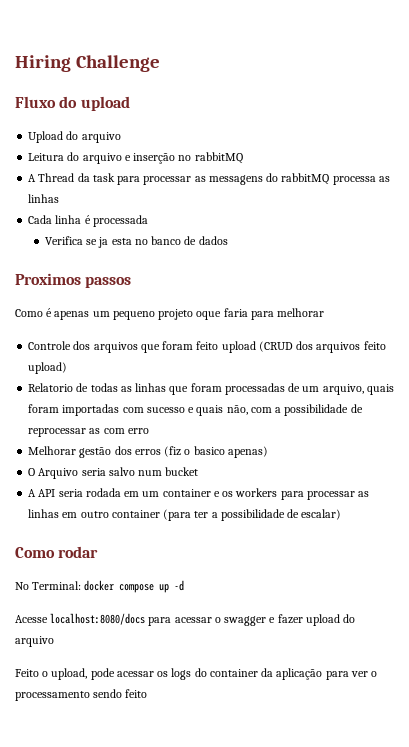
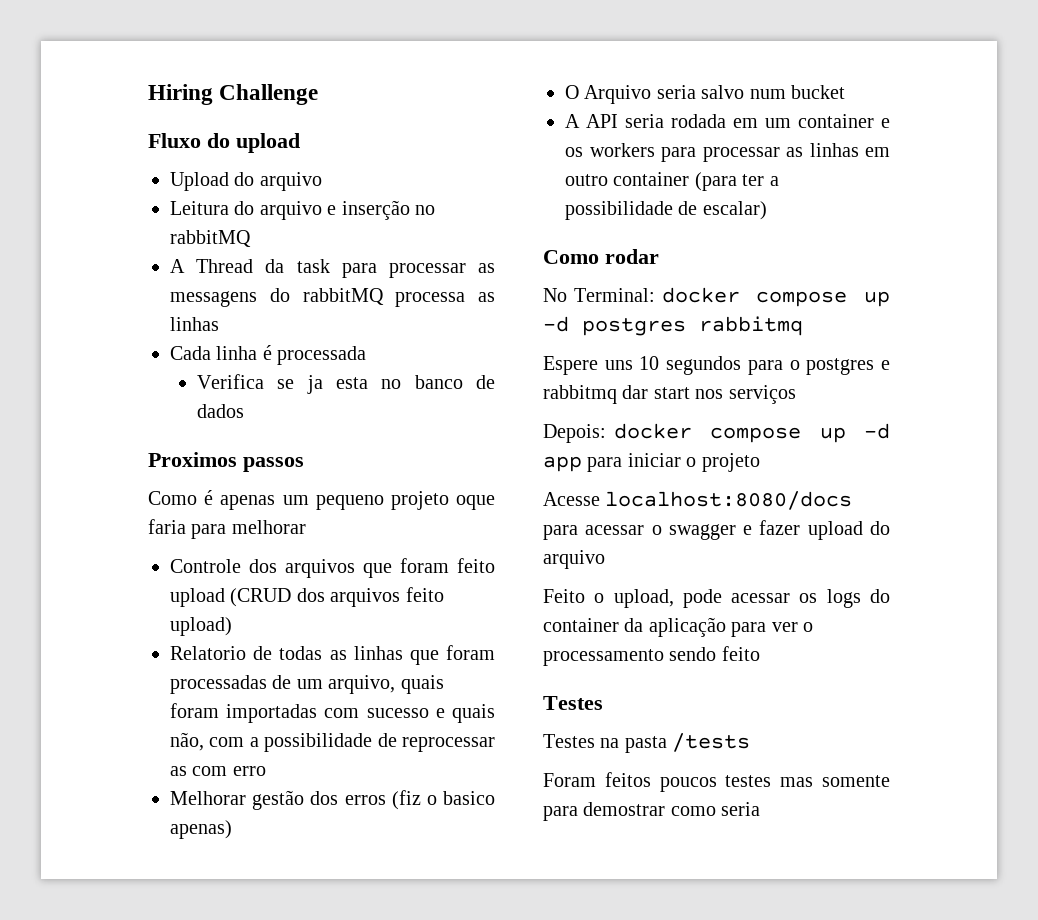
(185, 585) none -> [582,316,803,336] [543,356,890,375] [543,385,796,404] [543,423,890,443] [543,453,760,472] postgres rabbitmq // Espere uns 10 segundos para o postgres e rabbitmq dar start nos serviços // Depois: docker compose up -d app para iniciar o projeto
(148, 693) none -> [543,696,603,710] [543,733,751,753] [543,772,890,792] [543,802,761,821] // Testes // Testes na pasta /tests // Foram feitos poucos testes mas somente para demostrar como seria

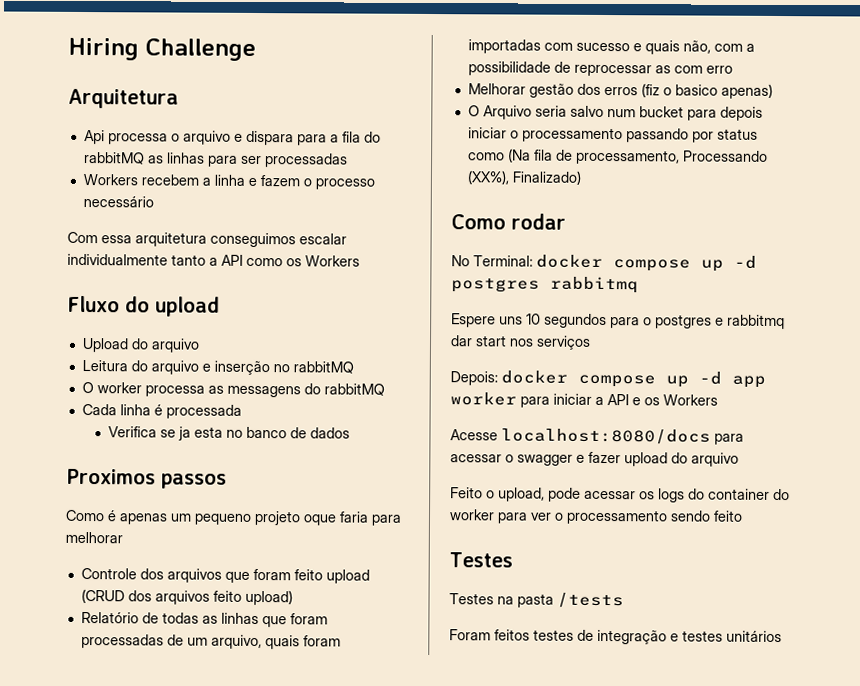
(319, 94) none -> [68,88,179,109] [83,129,381,146] [83,151,348,168] [82,173,375,190] [82,195,154,208] [67,231,347,248] [67,253,360,267] // Arquitetura // Api processa o arquivo e dispara para a fila do rabbitMQ as linhas para ser processadas // Workers recebem a linha e fazem o processo necessário // Com essa arquitetura conseguimos escalar individualmente tanto a API como os Workers
[170,259,466,278] A Thread da task para processar -> [81,381,205,397] O worker processa
[395,292,495,307] [170,317,219,331] processa as linhas -> (385, 389) none
[170,646,246,660] Relatorio -> [80,611,139,624] Relatório
[565,114,890,128] [565,143,890,162] [565,172,779,191] [565,201,767,220] // A API seria rodada em um container e os workers para processar as linhas em outro container (para ter a possibilidade de escalar) -> [686,106,763,121] [467,127,758,143] [467,148,768,165] [466,170,581,185] para depois iniciar o processamento passando por status como (Na fila de processamento, Processando (XX%), Finalizado)
(582, 464) none -> [450,392,517,406] worker
[686,453,760,472] o projeto -> [595,394,718,406] a API e os Workers
[624,617,726,637] da aplicação -> [773,488,790,501] [449,509,495,521] do worker
[659,775,890,792] [543,802,761,821] poucos testes mas somente para demostrar como seria -> [533,629,782,645] testes de integração e testes unitários

